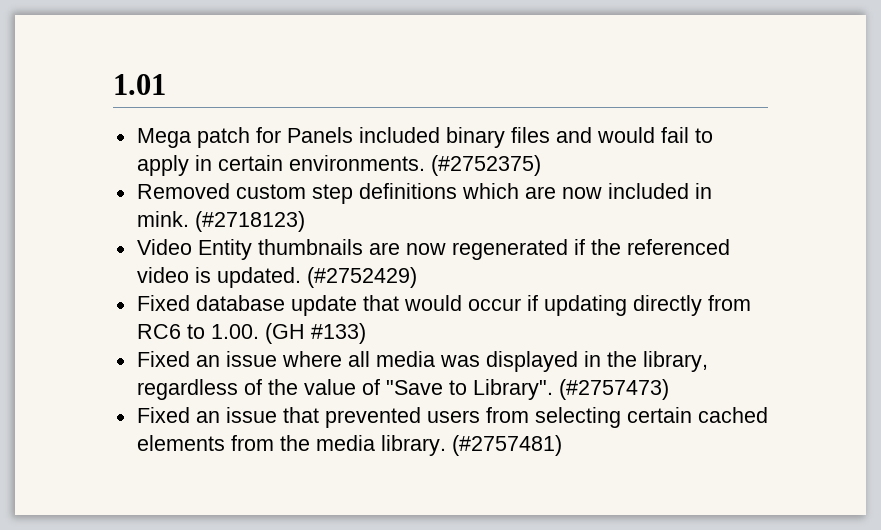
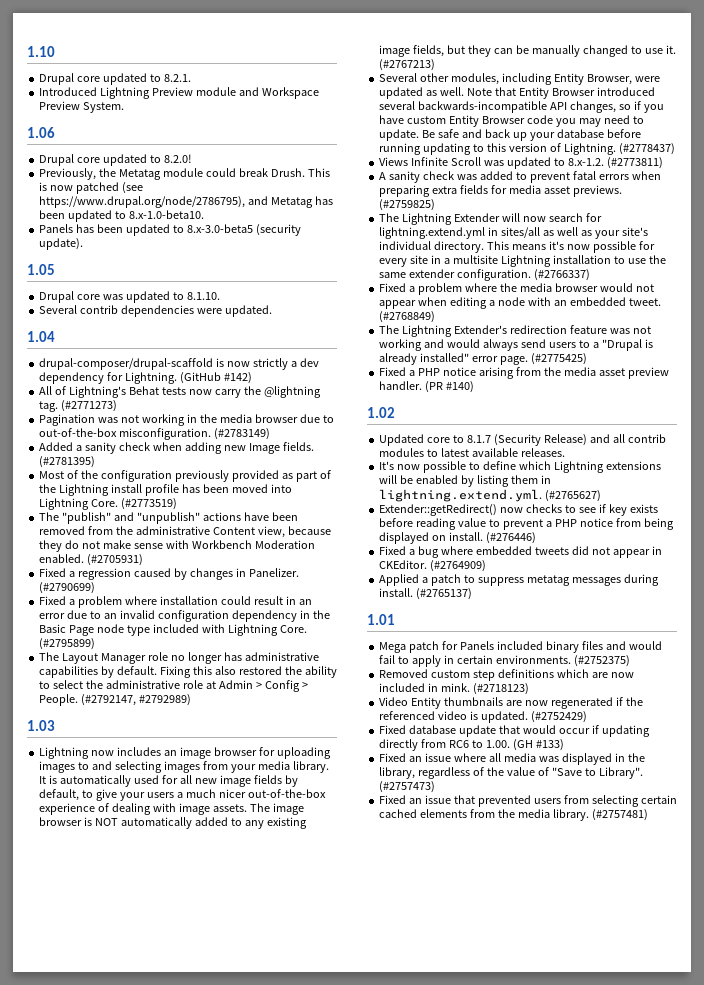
(113, 84) none -> [27,46,55,57] [39,73,191,85] [39,87,319,99] [39,101,125,113] [27,127,55,138] [39,154,192,166] [39,168,330,180] [39,182,144,194] [39,196,334,208] [39,210,205,222] [39,224,301,236] [39,238,84,250] [27,264,55,275] [39,291,220,303] [39,305,272,317] [27,331,55,342] [39,358,319,370] [39,372,252,384] [39,386,321,398] [39,400,118,412] [39,414,334,426] [39,428,271,440] [39,442,314,454] [39,456,96,468] [39,470,331,482] [39,484,292,496] [39,498,178,510] [39,512,298,524] [39,526,331,538] [39,540,315,552] [39,554,144,566] [39,568,299,580] [39,582,96,594] [39,596,312,608] [39,610,330,622] [39,624,307,636] [39,638,96,650] [39,652,319,664] [39,666,337,678] [39,680,308,692] [39,694,192,706] [27,720,55,731] [39,747,331,759] [39,761,329,773] [39,775,298,787] [39,789,326,801] [39,803,304,815] [39,817,307,829] [379,45,676,57] [379,59,436,71] [379,73,660,85] [379,87,655,99] [379,101,664,113] [379,115,644,127] [379,129,641,141] [379,143,675,155] [379,157,663,169] [379,171,661,183] [379,185,622,197] [379,199,436,211] [379,213,602,225] [379,227,648,239] [379,241,655,253] [379,255,666,267] [379,269,591,281] [379,283,654,295] [379,297,661,309] [379,311,436,323] [379,325,651,337] [379,339,653,351] [379,353,587,365] [379,367,669,379] [379,381,475,393] [367,407,395,418] [379,434,666,446] [379,448,565,457] [379,461,661,473] [379,475,551,487] [379,489,602,502] [379,504,658,516] [379,518,674,530] [379,532,537,544] [379,546,662,558] [379,560,487,572] [379,574,659,586] [379,588,473,600] 1.10 // Drupal core updated to 8.2.1. // Introduced Lightning Preview module and Workspace Preview System. // 1.06 // Drupal core updated to 8.2.0! // Previously, the Metatag module could break Drush. This is now patched (see https://www.drupal.org/node/2786795), and Metatag has been updated to 8.x-1.0-beta10. // Panels has been updated to 8.x-3.0-beta5 (security update). // 1.05 // Drupal core was updated to 8.1.10. // Several contrib dependencies were updated. // 1.04 // drupal-composer/drupal-scaffold is now strictly a dev dependency for Lightning. (GitHub #142) // All of Lightning's Behat tests now carry the @lightning tag. (#2771273) // Pagination was not working in the media browser due to out-of-the-box misconfiguration. (#2783149) // Added a sanity check when adding new Image fields. (#2781395) // Most of the configuration previously provided as part of the Lightning install profile has been moved into Lightning Core. (#2773519) // The "publish" and "unpublish" actions have been removed from the administrative Content view, because they do not make sense with Workbench Moderation enabled. (#2705931) // Fixed a regression caused by changes in Panelizer. (#2790699) // Fixed a problem where installation could result in an error due to an invalid configuration dependency in the Basic Page node type included with Lightning Core. (#2795899) // The Layout Manager role no longer has administrative capabilities by default. Fixing this also restored the ability to select the administrative role at Admin > Config > People. (#2792147, #2792989) // 1.03 // Lightning now includes an image browser for uploading images to and selecting images from your media library. It is automatically used for all new image fields by default, to give your users a much nicer out-of-the-box experience of dealing with image assets. The image browser is NOT automatically added to any existing image fields, but they can be manually changed to use it. (#2767213) // Several other modules, including Entity Browser, were updated as well. Note that Entity Browser introduced several backwards-incompatible API changes, so if you have custom Entity Browser code you may need to update. Be safe and back up your database before running updating to this version of Lightning. (#2778437) // Views Infinite Scroll was updated to 8.x-1.2. (#2773811) // A sanity check was added to prevent fatal errors when preparing extra fields for media asset previews. (#2759825) // The Lightning Extender will now search for lightning.extend.yml in sites/all as well as your site's individual directory. This means it's now possible for every site in a multisite Lightning installation to use the same extender configuration. (#2766337) // Fixed a problem where the media browser would not appear when editing a node with an embedded tweet. (#2768849) // The Lightning Extender's redirection feature was not working and would always send users to a "Drupal is already installed" error page. (#2775425) // Fixed a PHP notice arising from the media asset preview handler. (PR #140) // 1.02 // Updated core to 8.1.7 (Security Release) and all contrib modules to latest available releases. // It's now possible to define which Lightning extensions will be enabled by listing them in lightning.extend.yml. (#2765627) // Extender::getRedirect() now checks to see if key exists before reading value to prevent a PHP notice from being displayed on install. (#276446) // Fixed a bug where embedded tweets did not appear in CKEditor. (#2764909) // Applied a patch to suppress metatag messages during install. (#2765137) //

